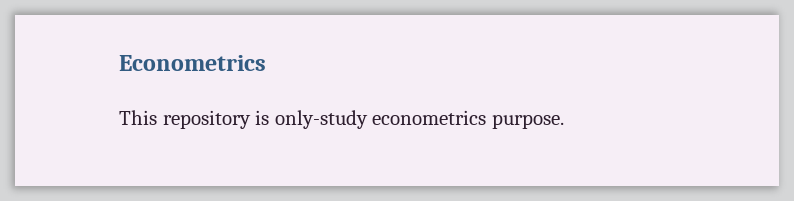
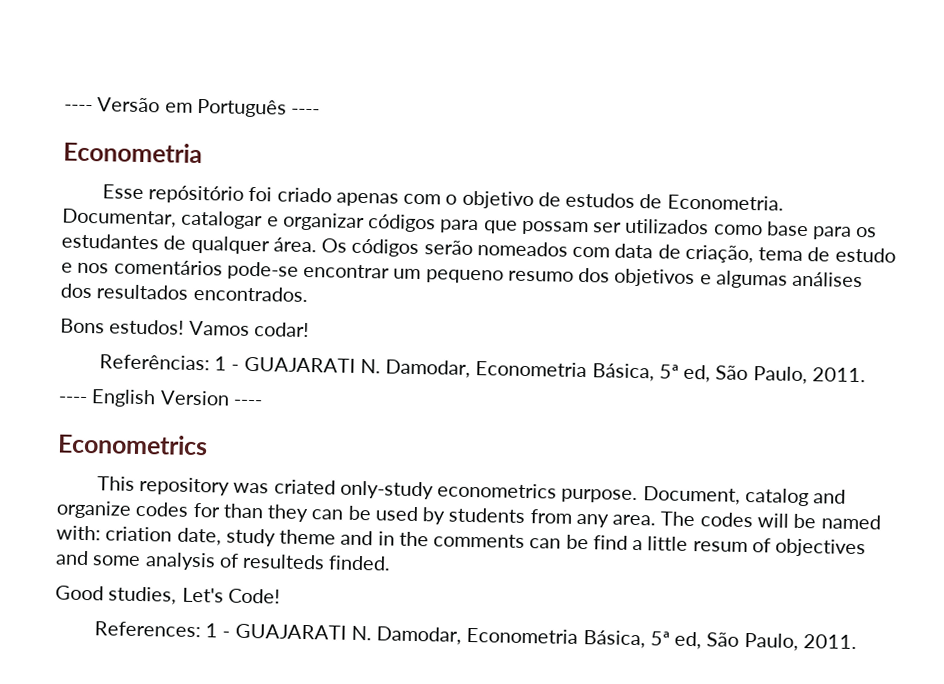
(119, 63) none -> [64,97,321,118] [63,141,203,164] [101,184,784,211] [62,208,878,240] [61,233,896,264] [61,259,864,289] [60,283,308,303] [60,318,309,338] [98,354,866,385] [58,389,262,408] ---- Versão em Português ---- // Econometria // Esse repósitório foi criado apenas com o objetivo de estudos de Econometria. Documentar, catalogar e organizar códigos para que possam ser utilizados como base para os estudantes de qualquer área. Os códigos serão nomeados com data de criação, tema de estudo e nos comentários pode-se encontrar um pequeno resumo dos objetivos e algumas análises dos resultados encontrados. // Bons estudos! Vamos codar! // Referências: 1 - GUAJARATI N. Damodar, Econometria Básica, 5ª ed, São Paulo, 2011. // ---- English Version ---- //
[255,110,270,125] is -> [233,479,336,495] was criated
(564, 121) none -> [642,486,847,507] [56,500,881,530] [56,525,867,558] [55,550,392,571] [55,585,280,605] [93,621,857,651] Document, catalog and organize codes for than they can be used by students from any area. The codes will be named with: criation date, study theme and in the comments can be find a little resum of objectives and some analysis of resulteds finded. // Good studies, Let's Code! // References: 1 - GUAJARATI N. Damodar, Econometria Básica, 5ª ed, São Paulo, 2011.

